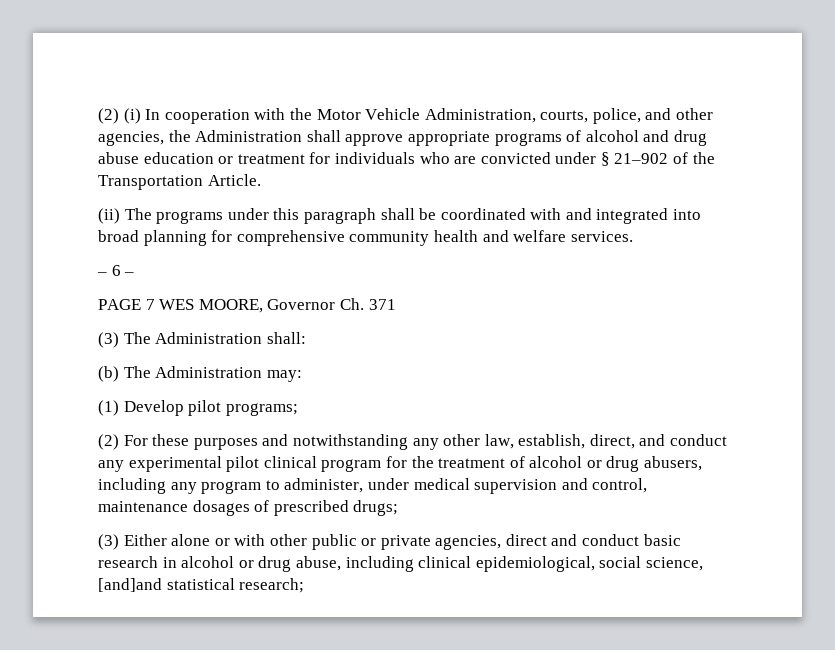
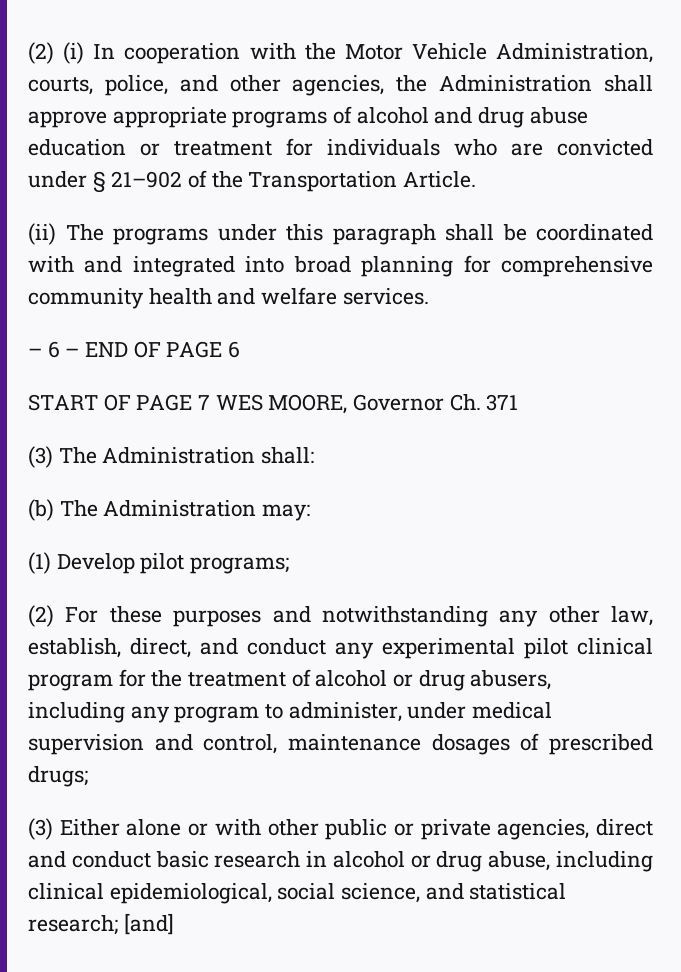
(135, 274) // -> [85,341,241,358] [28,394,131,411] END OF PAGE 6 // START OF
[98,578,162,592] [and]and -> [425,883,464,900] and
(305, 585) none -> [123,913,174,935] [and]

